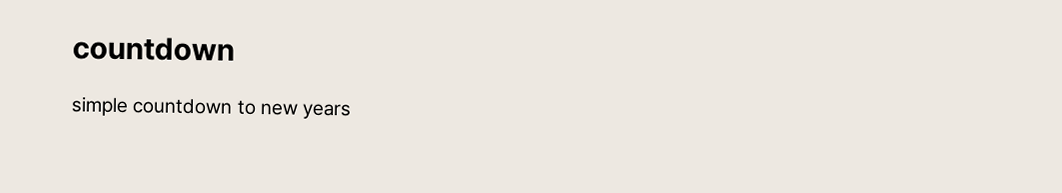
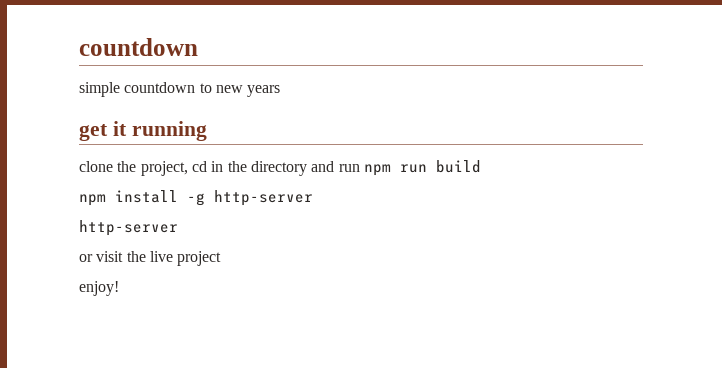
(352, 111) none -> [79,121,207,141] [79,160,481,176] [79,190,313,206] [79,220,178,236] [79,251,222,266] [79,281,119,296] // get it running // clone the project, cd in the directory and run npm run build // npm install -g http-server // http-server // or visit the live project // enjoy!

